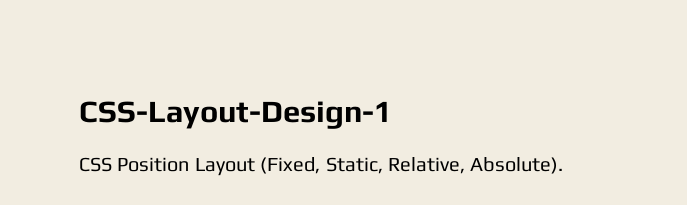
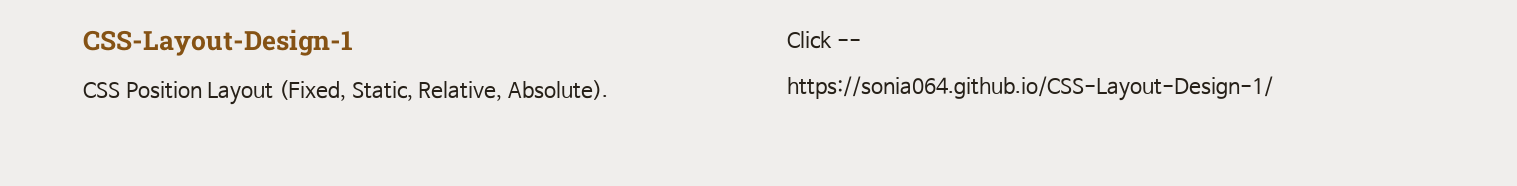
(564, 165) none -> [787,31,861,49] [787,76,1273,101] // Click -- // https://sonia064.github.io/CSS-Layout-Design-1/

